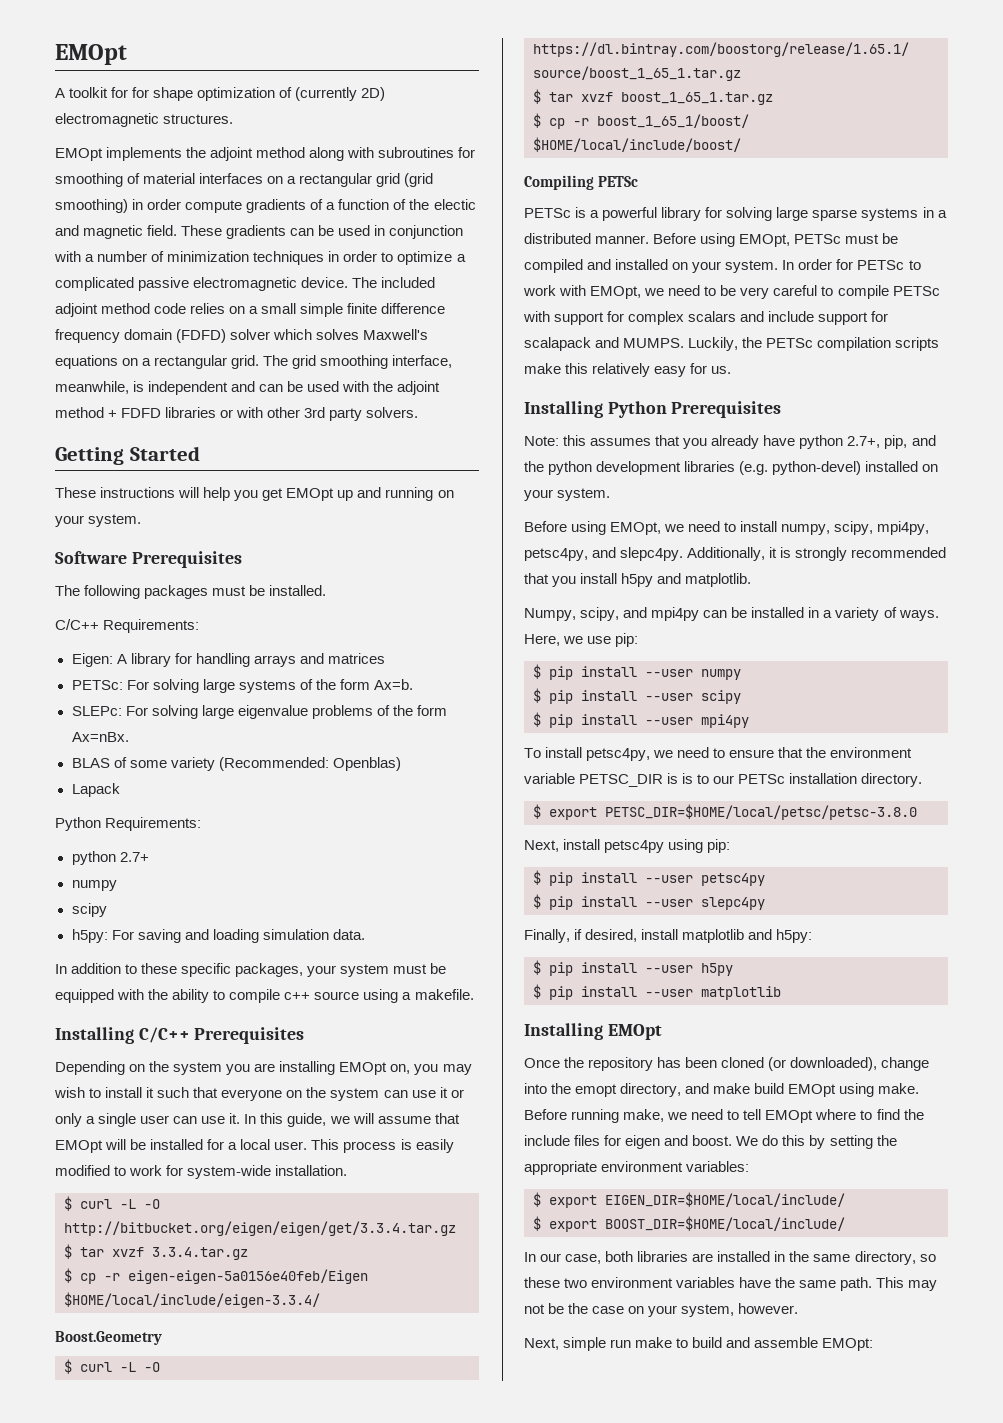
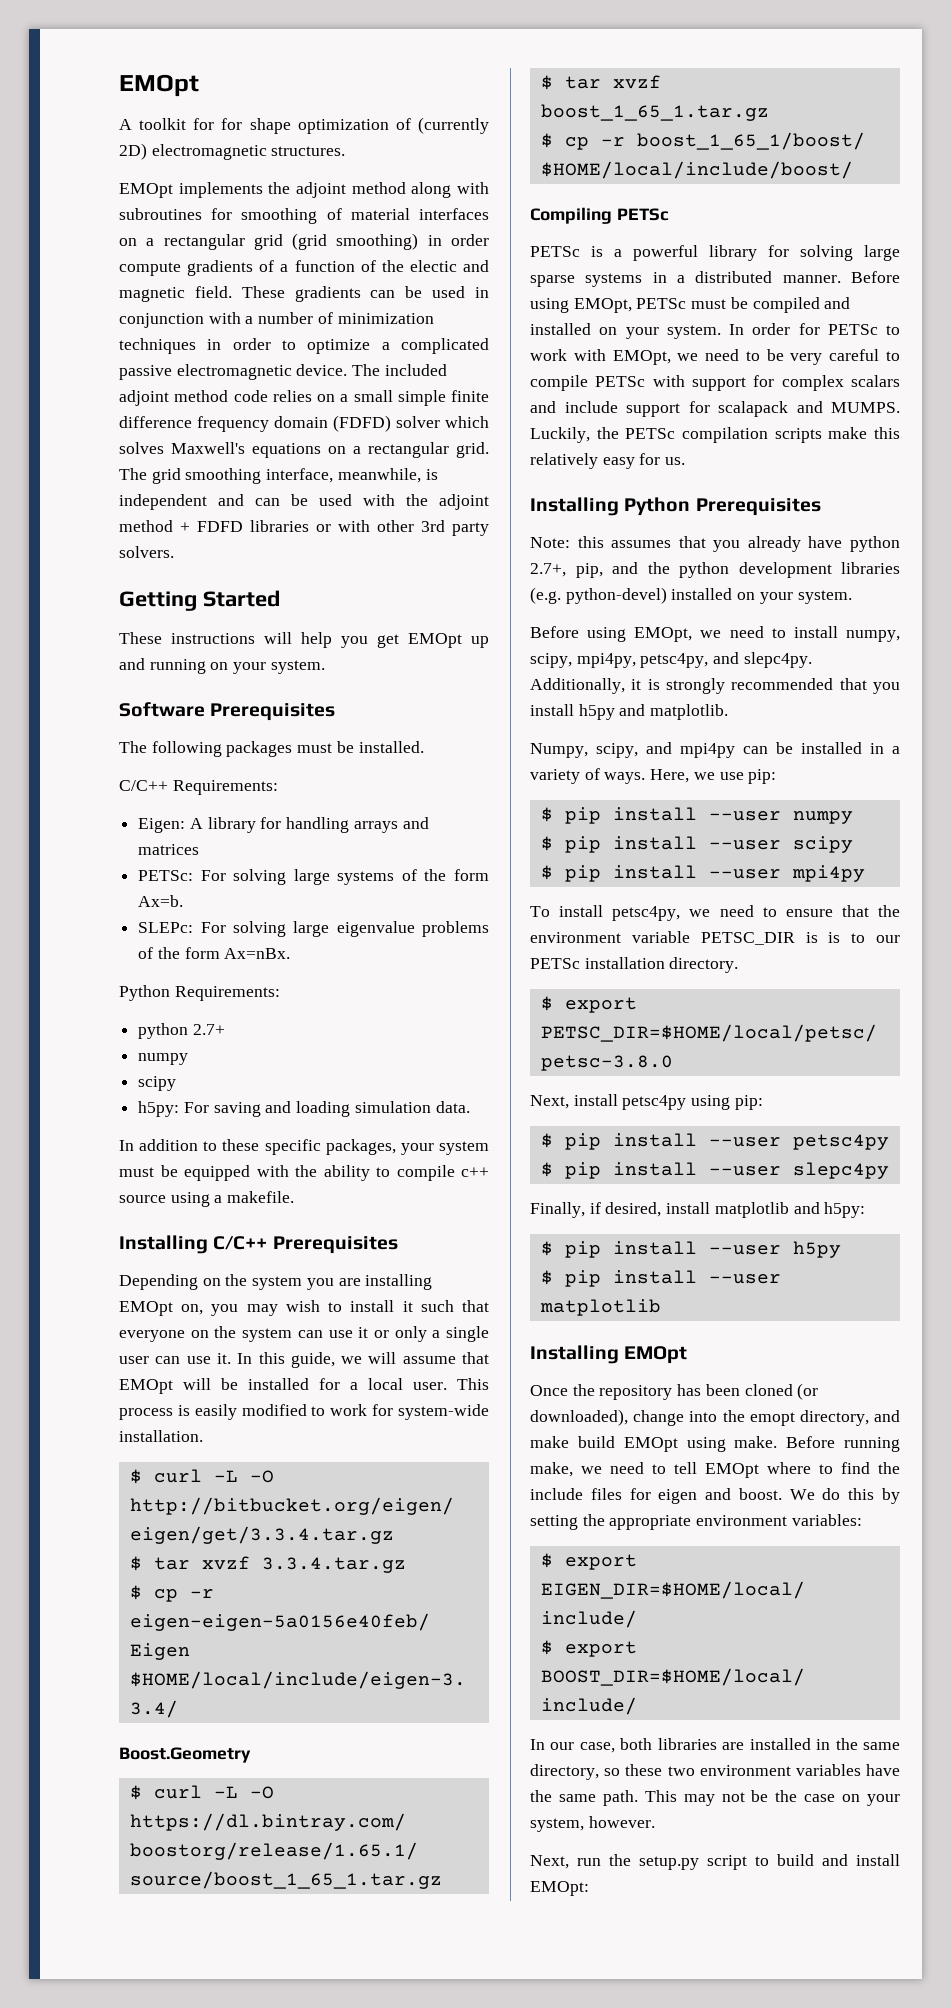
[71,757,401,771] [71,783,120,797] // BLAS of some variety (Recommended: Openblas) // Lapack -> (291, 953) none
[563,1337,673,1351] simple run make -> [577,1854,747,1870] run the setup.py script
[754,1337,819,1348] assemble -> [856,1854,900,1866] install

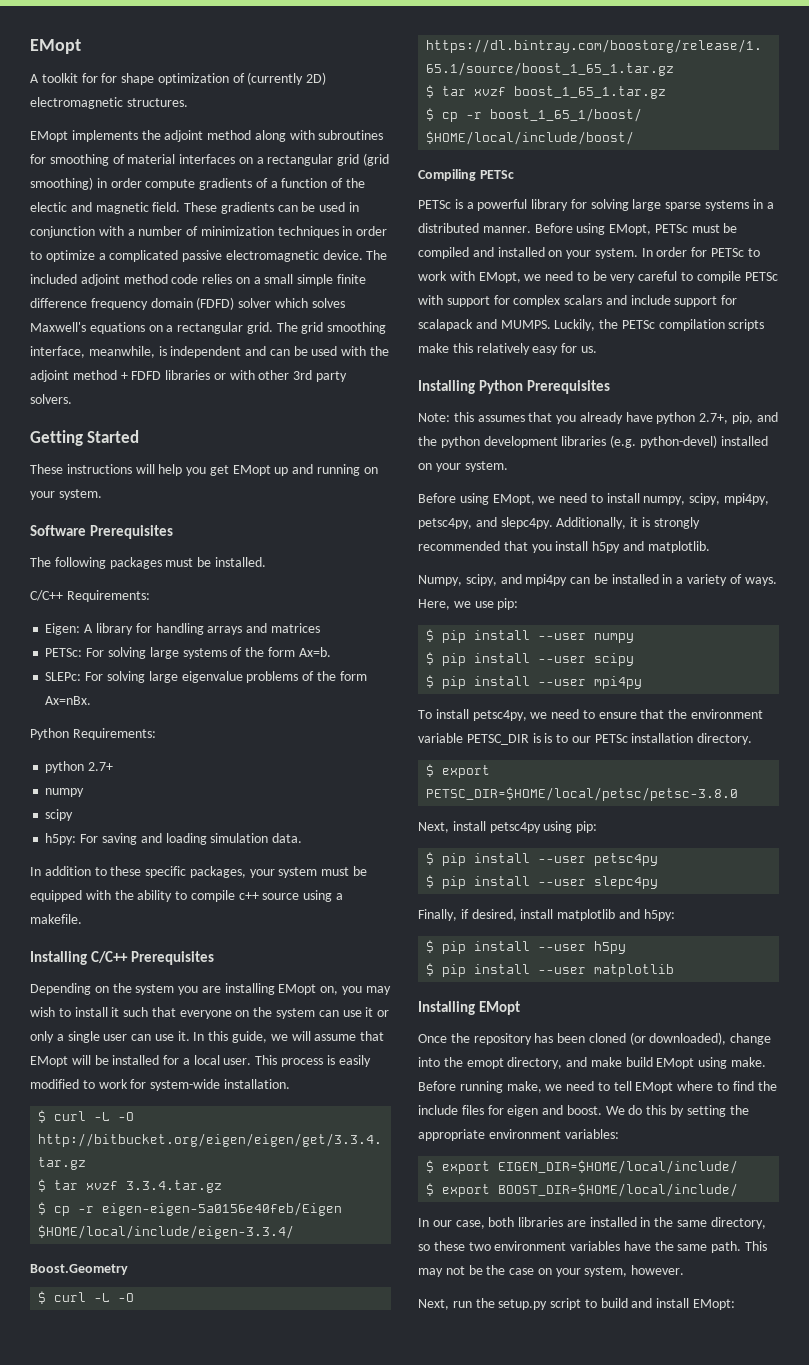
[119,74,199,97] EMOpt -> [30,39,81,54] EMopt
[119,183,173,198] EMOpt -> [30,131,68,142] EMopt
[408,633,462,648] EMOpt -> [232,465,271,476] EMopt
[119,1301,173,1316] EMOpt -> [278,984,317,995] EMopt
[119,1379,173,1394] EMOpt -> [30,1056,68,1067] EMopt
[573,298,632,313] EMOpt, -> [609,224,652,235] EMopt,
[612,350,671,365] EMOpt, -> [478,272,521,283] EMopt,
[634,627,693,642] EMOpt, -> [492,494,535,505] EMopt,
[624,1346,688,1364] EMOpt -> [479,1001,521,1015] EMopt
[623,1437,678,1452] EMOpt -> [656,1058,695,1069] EMopt
[705,1463,759,1478] EMOpt -> [635,1082,674,1093] EMopt
[530,1881,589,1896] EMOpt: -> [693,1299,736,1310] EMopt:

